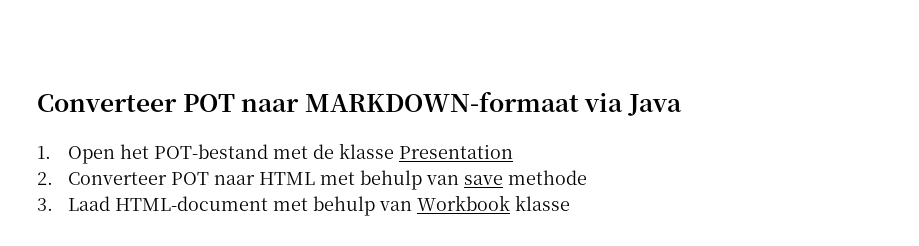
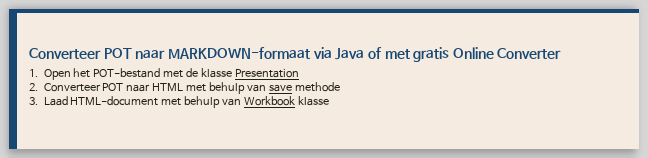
(683, 105) none -> [367,47,562,62] of met gratis Online Converter

